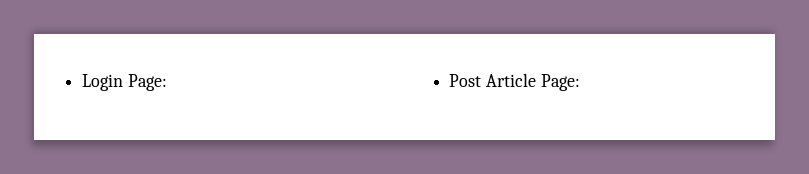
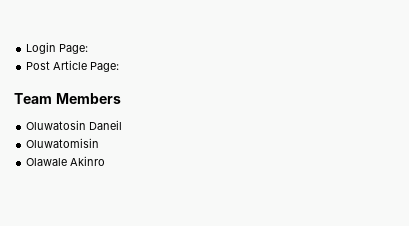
(580, 82) none -> [14,93,121,104] [26,120,123,130] [26,138,100,148] [26,156,106,166] // Team Members // Oluwatosin Daneil // Oluwatomisin // Olawale Akinro

